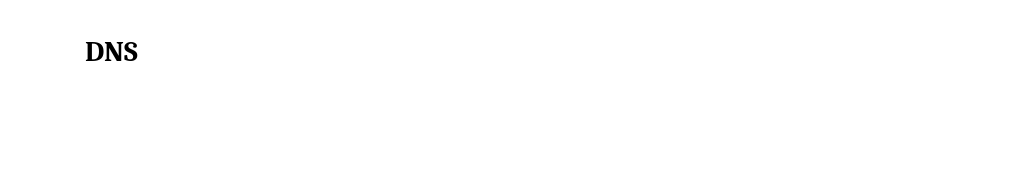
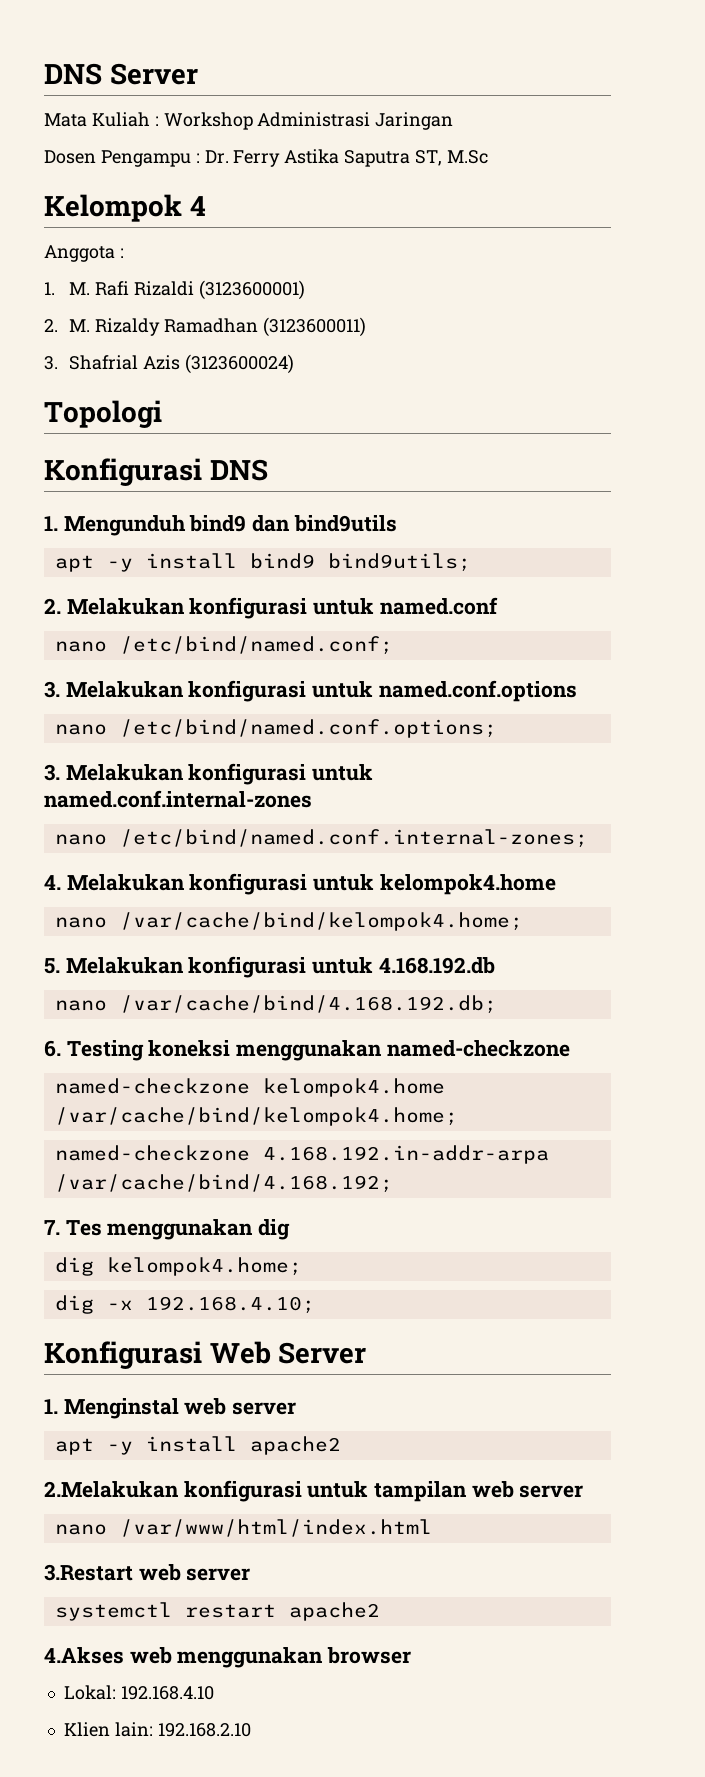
[85,42,138,61] DNS -> [44,63,198,85] [44,112,454,130] [44,149,488,167] [44,194,206,222] [44,245,124,262] [44,280,305,300] [44,317,366,337] [44,354,295,374] [44,400,162,428] [44,458,268,486] [44,515,397,536] [54,553,471,572] [44,597,498,619] [54,636,393,655] [44,680,577,702] [54,719,497,738] [44,763,374,785] [44,790,312,808] [54,829,588,848] [44,873,556,895] [54,912,523,931] [44,956,495,978] [54,995,497,1014] [44,1040,570,1061] [54,1078,445,1097] [54,1107,458,1126] [54,1145,549,1164] [54,1174,393,1193] [44,1219,291,1240] [54,1257,302,1276] [54,1295,315,1314] [44,1341,367,1369] [44,1398,297,1419] [54,1436,341,1455] [44,1480,584,1502] [54,1519,432,1537] [44,1564,251,1581] [54,1602,380,1621] [44,1647,412,1668] [63,1685,214,1700] [63,1722,251,1737] DNS Server // Mata Kuliah : Workshop Administrasi Jaringan // Dosen Pengampu : Dr. Ferry Astika Saputra ST, M.Sc // Kelompok 4 // Anggota : // 1. M. Rafi Rizaldi (3123600001) // 2. M. Rizaldy Ramadhan (3123600011) // 3. Shafrial Azis (3123600024) // Topologi // Konfigurasi DNS // 1. Mengunduh bind9 dan bind9utils // apt -y install bind9 bind9utils; // 2. Melakukan konfigurasi untuk named.conf // nano /etc/bind/named.conf; // 3. Melakukan konfigurasi untuk named.conf.options // nano /etc/bind/named.conf.options; // 3. Melakukan konfigurasi untuk named.conf.internal-zones // nano /etc/bind/named.conf.internal-zones; // 4. Melakukan konfigurasi untuk kelompok4.home // nano /var/cache/bind/kelompok4.home; // 5. Melakukan konfigurasi untuk 4.168.192.db // nano /var/cache/bind/4.168.192.db; // 6. Testing koneksi menggunakan named-checkzone // named-checkzone kelompok4.home /var/cache/bind/kelompok4.home; // named-checkzone 4.168.192.in-addr-arpa /var/cache/bind/4.168.192; // 7. Tes menggunakan dig // dig kelompok4.home; // dig -x 192.168.4.10; // Konfigurasi Web Server // 1. Menginstal web server // apt -y install apache2 // 2.Melakukan konfigurasi untuk tampilan web server // nano /var/www/html/index.html // 3.Restart web server // systemctl restart apache2 // 4.Akses web menggunakan browser // Lokal: 192.168.4.10 // Klien lain: 192.168.2.10

